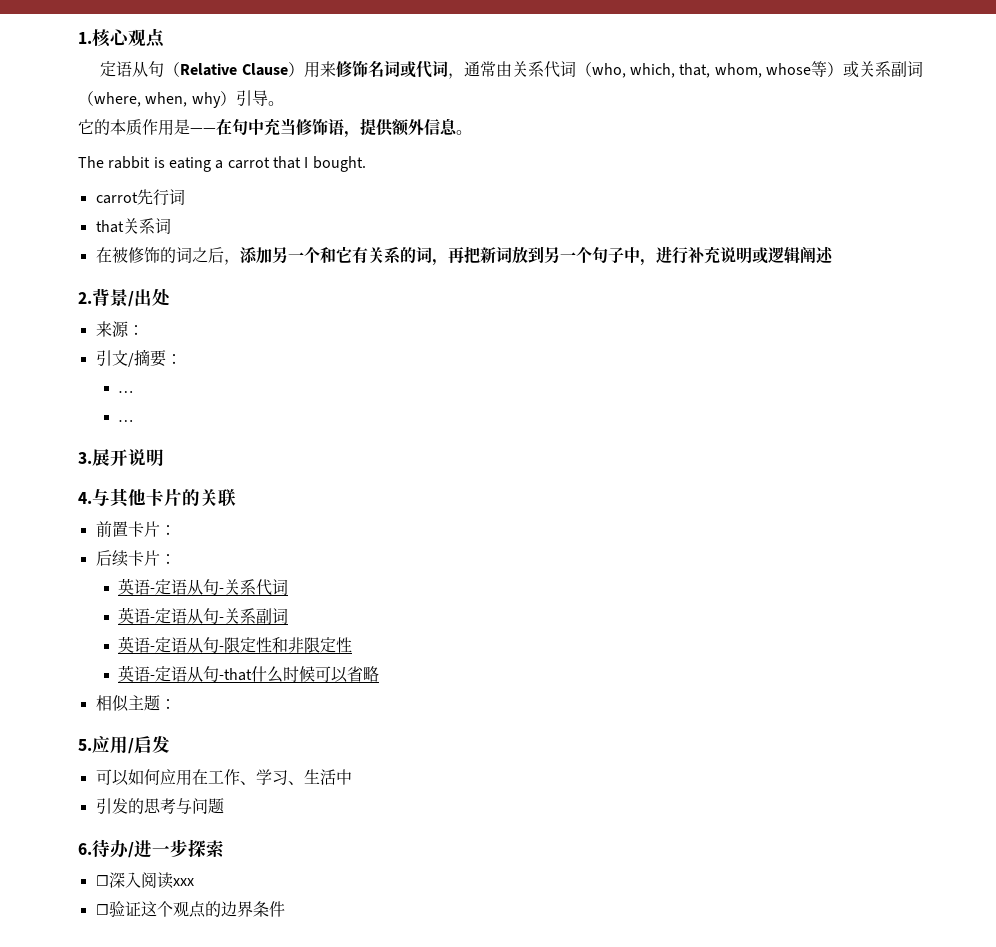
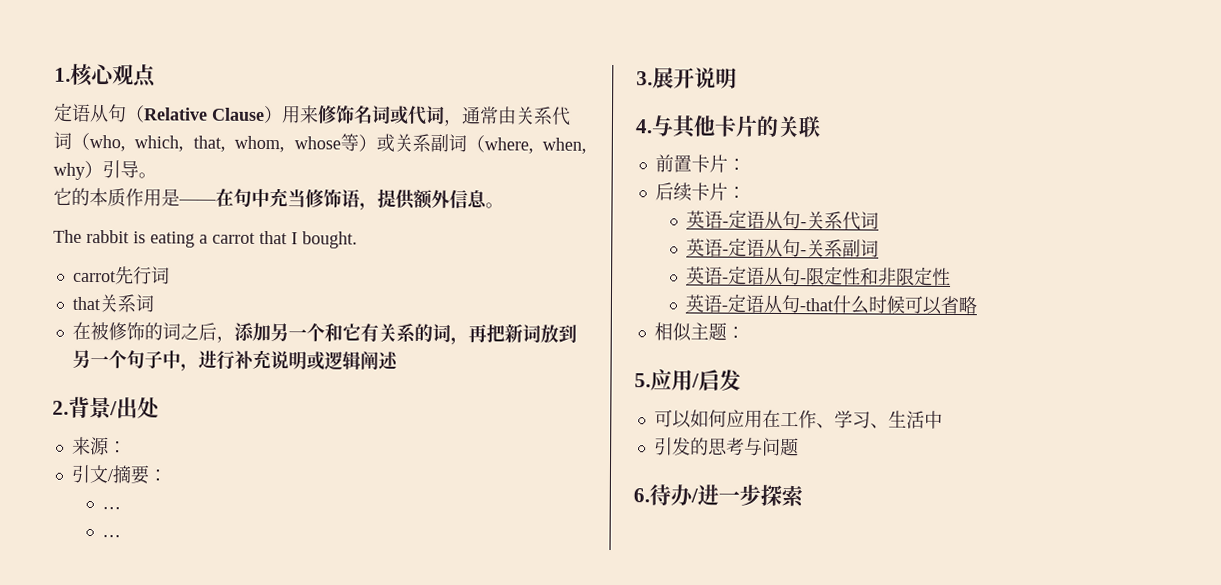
[95,872,194,889] [95,901,285,918] // ☐深入阅读xxx // ☐验证这个观点的边界条件 -> (803, 496) none

